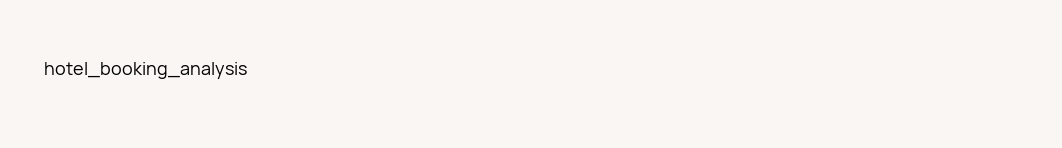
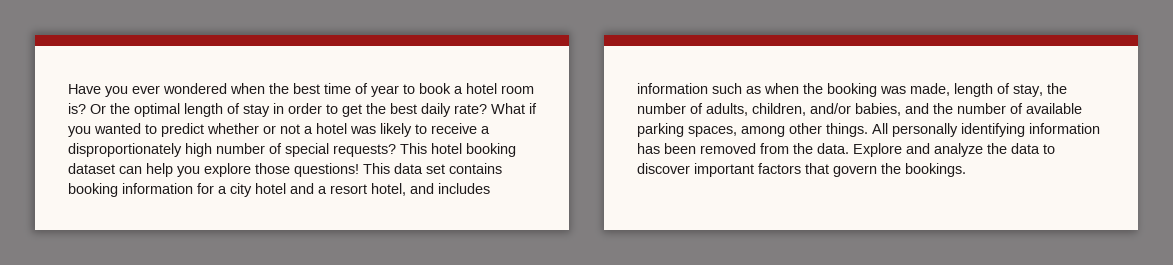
[44,62,247,79] hotel_booking_analysis -> [68,83,534,97] [68,103,537,117] [68,123,490,137] [68,143,516,157] [68,163,502,177] [68,183,490,197] [637,83,1067,97] [637,103,1082,116] [637,123,1100,137] [637,143,1055,157] [637,163,966,177] Have you ever wondered when the best time of year to book a hotel room is? Or the optimal length of stay in order to get the best daily rate? What if you wanted to predict whether or not a hotel was likely to receive a disproportionately high number of special requests? This hotel booking dataset can help you explore those questions! This data set contains booking information for a city hotel and a resort hotel, and includes information such as when the booking was made, length of stay, the number of adults, children, and/or babies, and the number of available parking spaces, among other things. All personally identifying information has been removed from the data. Explore and analyze the data to discover important factors that govern the bookings.

